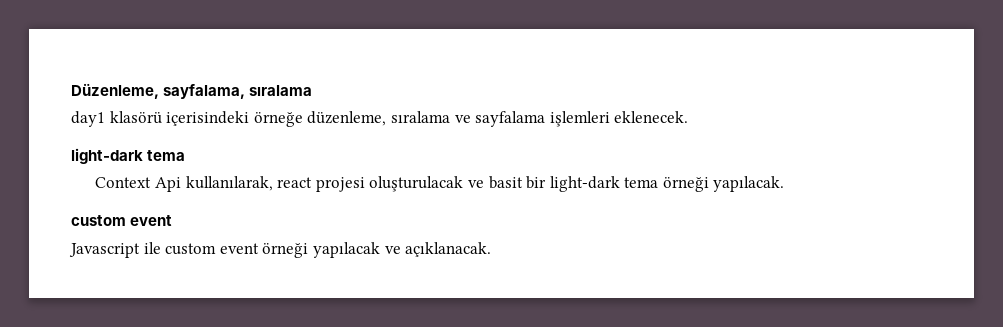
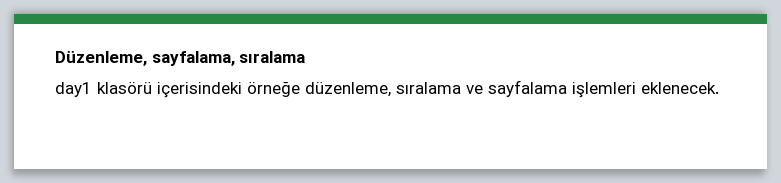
[71,148,186,164] [95,176,785,192] [71,215,173,226] [69,242,492,258] // light-dark tema // Context Api kullanılarak, react projesi oluşturulacak ve basit bir light-dark tema örneği yapılacak. // custom event // Javascript ile custom event örneği yapılacak ve açıklanacak. -> (719, 88) none

